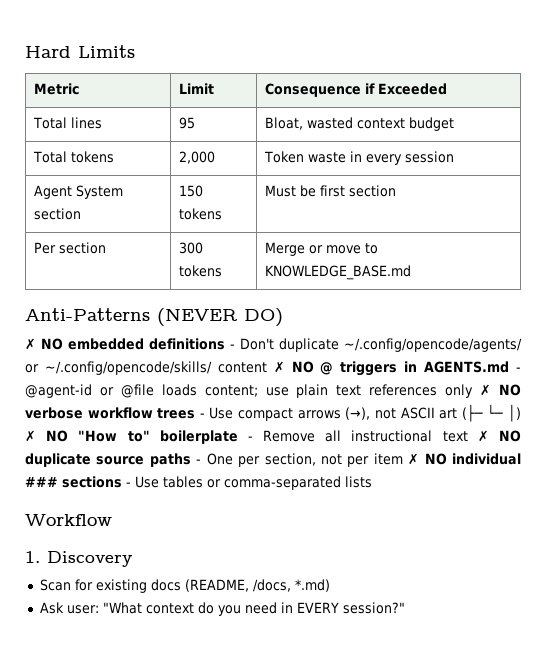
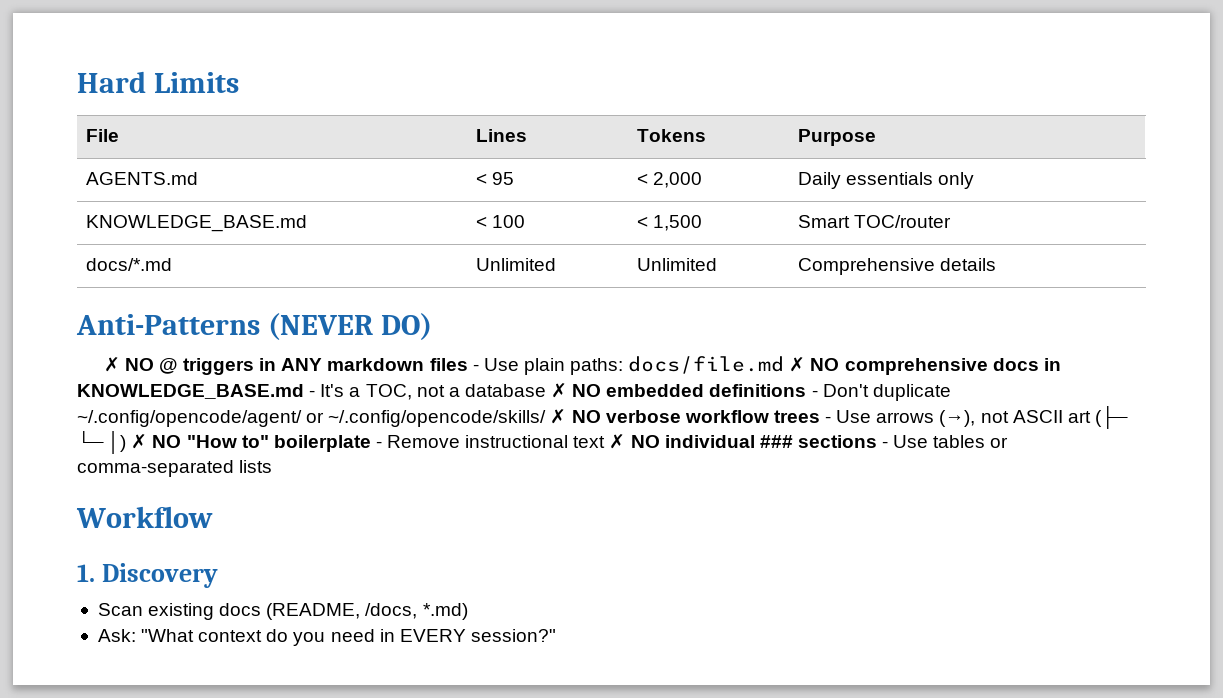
[34,83,80,95] [179,83,215,94] [265,83,448,97] [33,117,103,129] [179,117,196,129] [265,117,455,131] [33,151,115,163] [179,151,216,164] [264,151,455,165] [34,185,124,199] [34,208,82,220] [179,185,204,197] [179,208,223,220] [265,185,397,197] [34,242,107,254] [179,242,204,254] [179,265,223,277] [265,242,379,256] [265,265,412,280] Metric | Limit | Consequence if Exceeded // Total lines | 95 | Bloat, wasted context budget // Total tokens | 2,000 | Token waste in every session // Agent System section | 150 tokens | Must be first section // Per section | 300 tokens | Merge or move to KNOWLEDGE_BASE.md -> [85,129,119,142] [475,129,527,142] [636,129,706,142] [797,129,876,146] [85,172,198,185] [475,172,514,185] [636,172,702,188] [797,172,975,189] [85,215,307,232] [475,215,525,228] [636,215,702,231] [797,215,951,228] [85,258,172,271] [475,258,556,271] [636,258,717,271] [797,258,996,275] File | Lines | Tokens | Purpose // AGENTS.md | < 95 | < 2,000 | Daily essentials only // KNOWLEDGE_BASE.md | < 100 | < 1,500 | Smart TOC/router // docs/*.md | Unlimited | Unlimited | Comprehensive details
(63, 344) none -> [158,356,1061,375] [77,383,602,400] @ triggers in ANY markdown files - Use plain paths: docs/file.md ✗ NO comprehensive docs in KNOWLEDGE_BASE.md - It's a TOC, not a database ✗ NO
[344,338,522,352] ~/.config/opencode/agents/ -> [77,410,302,427] ~/.config/opencode/agent/
[217,361,522,376] [25,384,474,398] content ✗ NO @ triggers in AGENTS.md - @agent-id or @file loads content; use plain text references only -> (547, 418) none
[238,408,294,421] compact -> (872, 416) none
[325,430,342,442] all -> (461, 441) none
[25,453,447,467] duplicate source paths - One per section, not per item ✗ NO -> (660, 441) none
[74,579,93,591] for -> (143, 609) none
[39,602,99,614] Ask user: -> [97,629,136,642] Ask:

